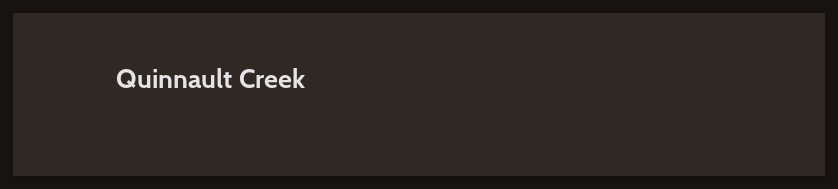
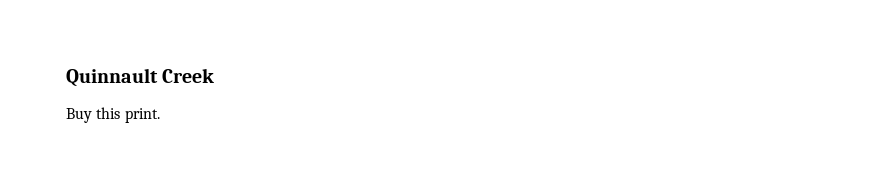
(306, 78) none -> [66,107,160,123] // Buy this print.

